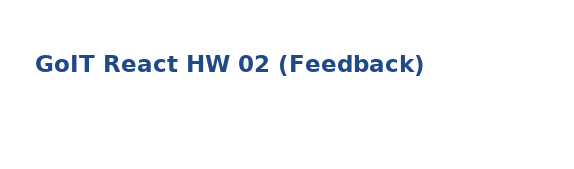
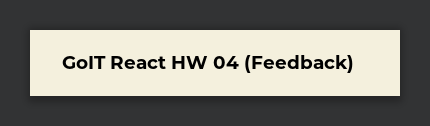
[238,55,270,72] 02 -> [213,56,239,69] 04

